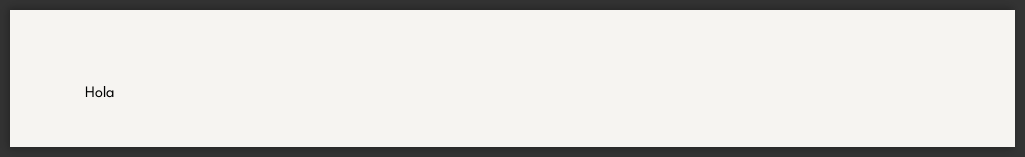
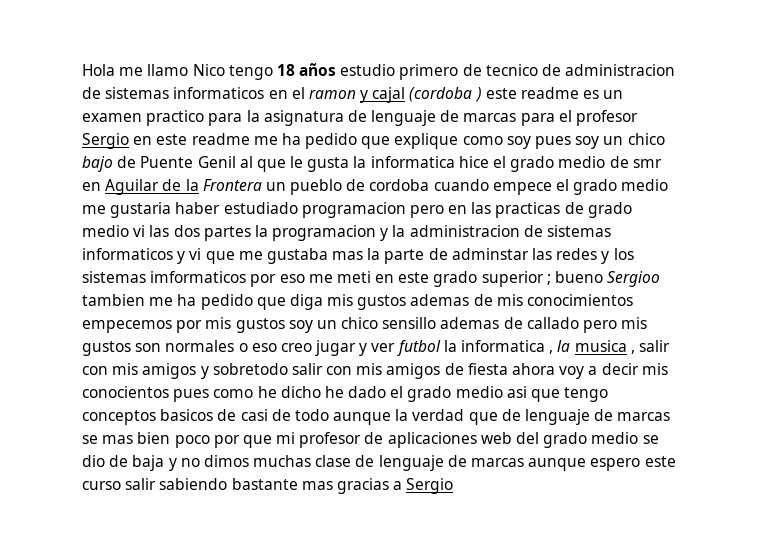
(114, 92) none -> [119,63,676,80] [82,87,624,103] [82,110,639,126] [82,133,665,149] [82,156,662,172] [82,179,669,195] [82,202,632,218] [82,225,612,241] [82,248,634,264] [82,271,661,287] [82,294,634,310] [82,317,648,333] [82,340,670,356] [82,363,668,379] [82,386,609,402] [82,409,671,425] [82,432,659,448] [82,455,676,471] [82,478,454,494] me llamo Nico tengo 18 años estudio primero de tecnico de administracion de sistemas informaticos en el ramon y cajal (cordoba ) este readme es un examen practico para la asignatura de lenguaje de marcas para el profesor Sergio en este readme me ha pedido que explique como soy pues soy un chico bajo de Puente Genil al que le gusta la informatica hice el grado medio de smr en Aguilar de la Frontera un pueblo de cordoba cuando empece el grado medio me gustaria haber estudiado programacion pero en las practicas de grado medio vi las dos partes la programacion y la administracion de sistemas informaticos y vi que me gustaba mas la parte de adminstar las redes y los sistemas imformaticos por eso me meti en este grado superior ; bueno Sergioo tambien me ha pedido que diga mis gustos ademas de mis conocimientos empecemos por mis gustos soy un chico sensillo ademas de callado pero mis gustos son normales o eso creo jugar y ver futbol la informatica , la musica , salir con mis amigos y sobretodo salir con mis amigos de fiesta ahora voy a decir mis conocientos pues como he dicho he dado el grado medio asi que tengo conceptos basicos de casi de todo aunque la verdad que de lenguaje de marcas se mas bien poco por que mi profesor de aplicaciones web del grado medio se dio de baja y no dimos muchas clase de lenguaje de marcas aunque espero este curso salir sabiendo bastante mas gracias a Sergio

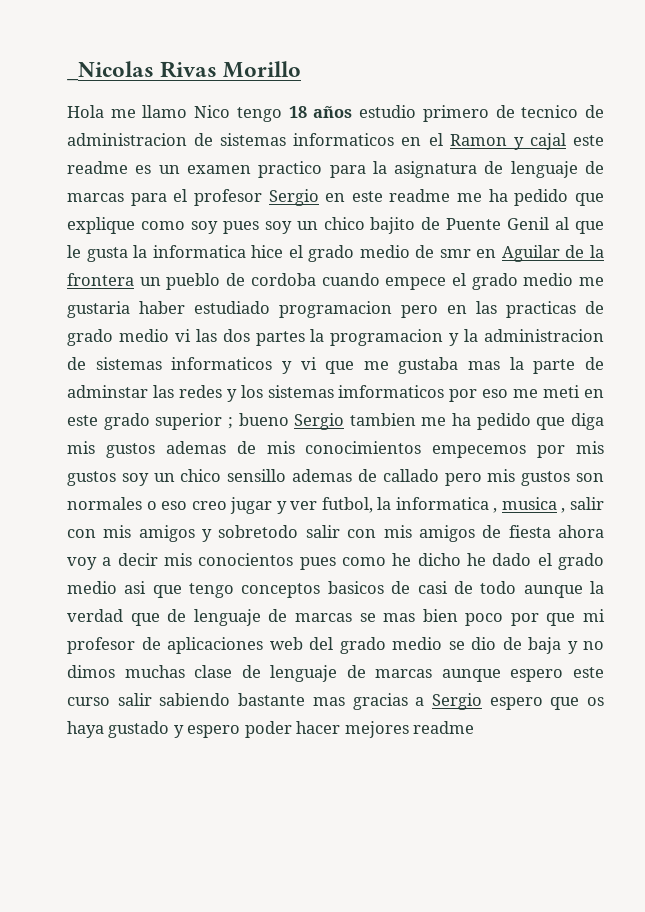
(82, 70) none -> [67,61,302,81] _Nicolas Rivas Morillo //
[308,89,356,99] ramon -> [449,134,507,146] Ramon
[409,87,482,102] (cordoba ) -> (566, 141) none
[82,156,113,172] bajo -> [370,217,416,234] bajito
[202,179,262,191] Frontera -> [67,273,134,286] frontera
[607,271,661,287] Sergioo -> [294,413,345,430] Sergio
[396,340,441,356] futbol -> [321,497,373,513] futbol,
[557,340,571,352] la -> (498, 510) none
(454, 486) none -> [489,697,604,710] [67,721,475,738] espero que os haya gustado y espero poder hacer mejores readme

